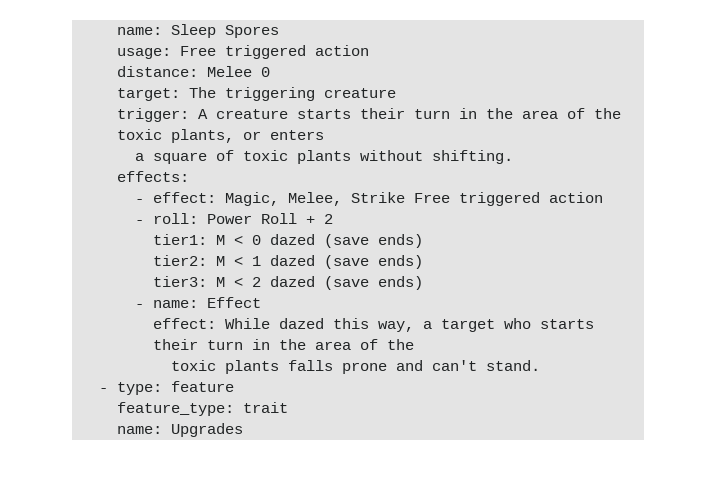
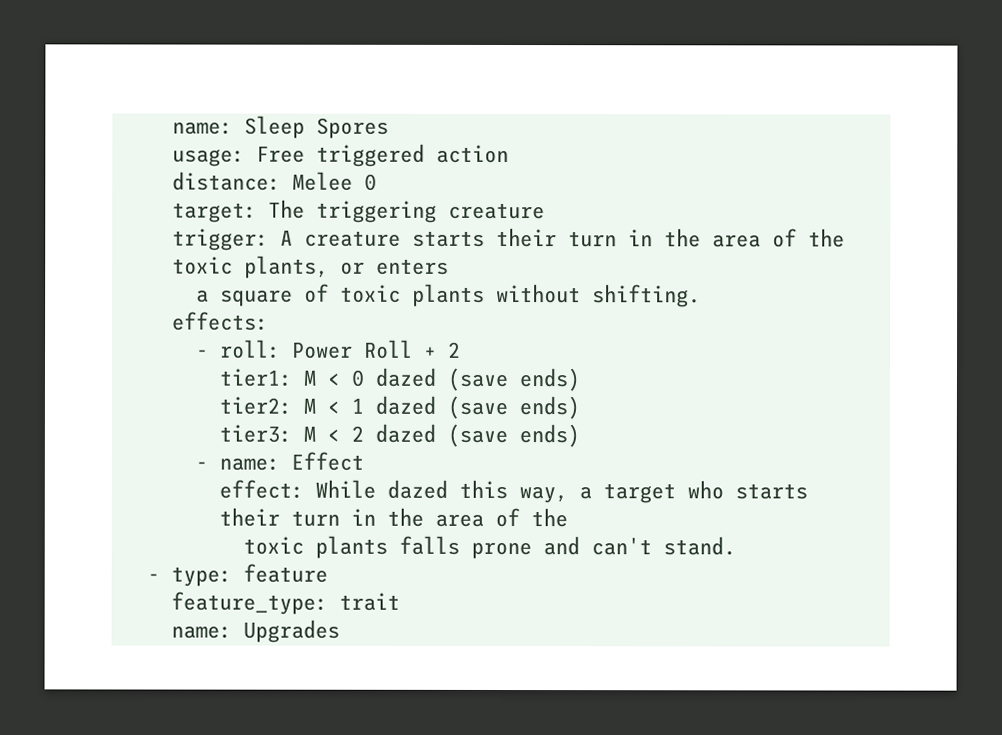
[135,192,604,206] // - effect: Magic, Melee, Strike Free triggered action -> (270, 321) none

